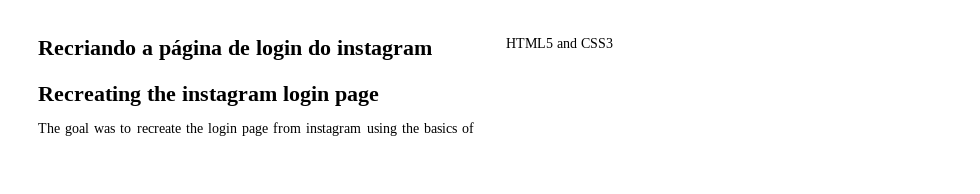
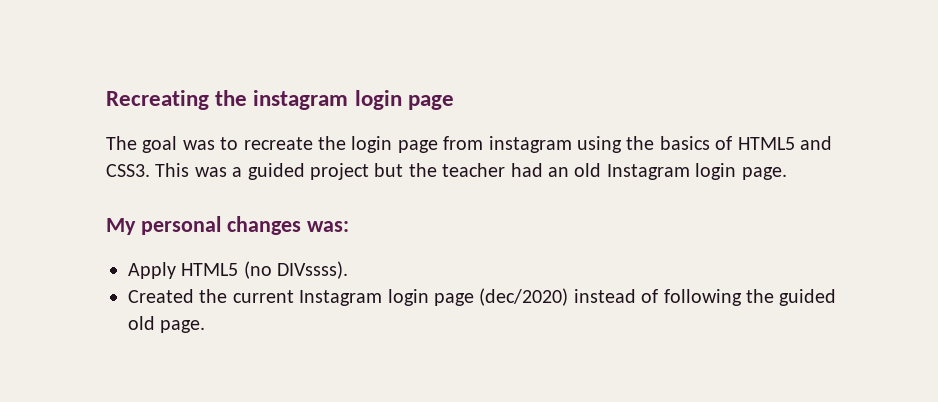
[38,40,432,60] Recriando a página de login do instagram // -> (106, 100) none
[581,38,613,48] CSS3 -> [106,163,787,180] [106,216,349,235] [128,261,349,279] [128,288,837,306] [128,316,206,333] CSS3. This was a guided project but the teacher had an old Instagram login page. // My personal changes was: // Apply HTML5 (no DIVssss). // Created the current Instagram login page (dec/2020) instead of following the guided old page.

